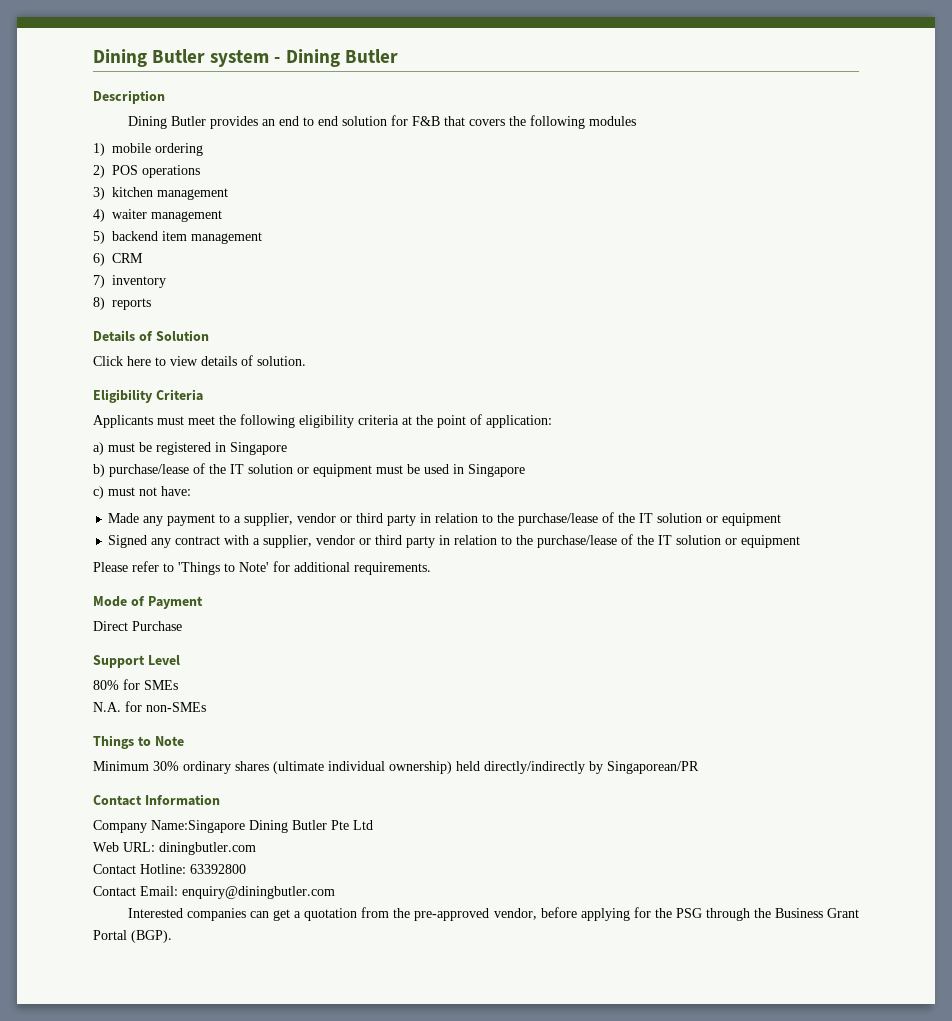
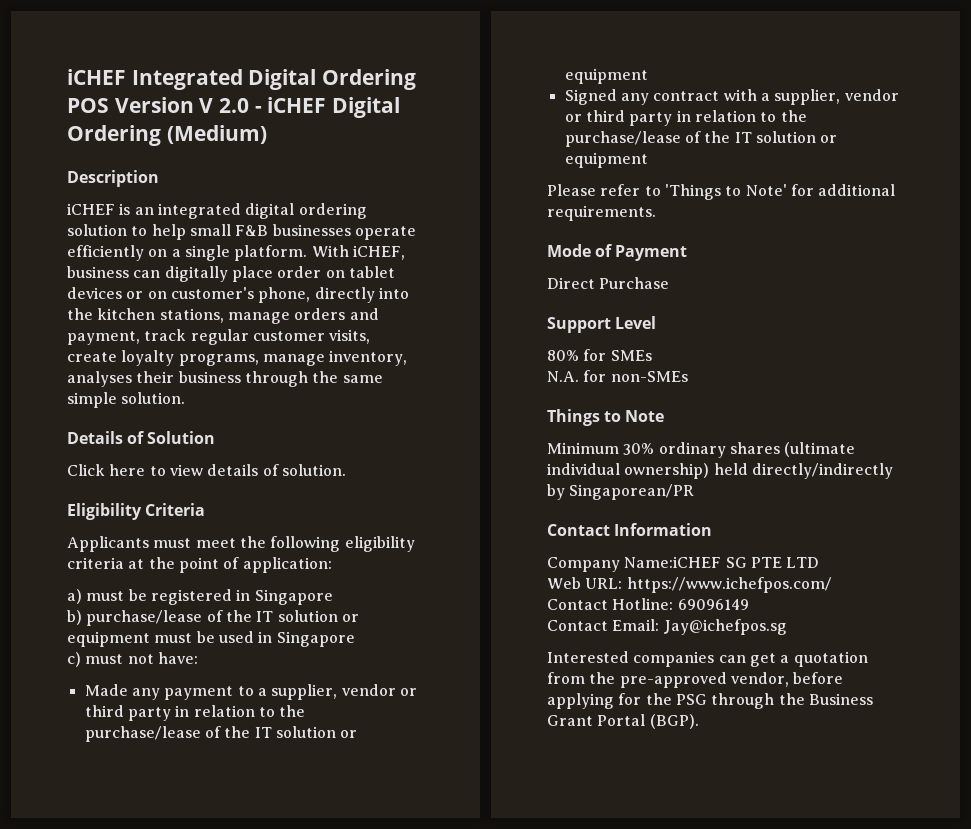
[93,49,398,67] [93,90,165,104] [128,115,637,129] [93,143,204,156] [93,165,201,178] [93,187,229,200] [93,209,223,222] [93,231,263,244] [93,253,144,266] [93,275,167,288] [93,297,152,310] Dining Butler system - Dining Butler // Description // Dining Butler provides an end to end solution for F&B that covers the following modules // 1) mobile ordering // 2) POS operations // 3) kitchen management // 4) waiter management // 5) backend item management // 6) CRM // 7) inventory // 8) reports -> [67,69,417,90] [67,97,401,118] [67,125,267,146] [67,170,159,187] [67,203,367,219] [67,224,416,240] [67,245,405,261] [67,266,395,282] [67,287,409,303] [67,308,379,324] [67,329,371,345] [67,350,408,366] [67,371,383,387] [67,392,186,408] iCHEF Integrated Digital Ordering POS Version V 2.0 - iCHEF Digital Ordering (Medium) // Description // iCHEF is an integrated digital ordering solution to help small F&B businesses operate efficiently on a single platform. With iCHEF, business can digitally place order on tablet devices or on customer's phone, directly into the kitchen stations, manage orders and payment, track regular customer visits, create loyalty programs, manage inventory, analyses their business through the same simple solution.
[151,820,373,833] Name:Singapore Dining Butler Pte Ltd -> [624,556,820,568] Name:iCHEF SG PTE LTD
[159,842,256,855] diningbutler.com -> [626,577,832,593] https://www.ichefpos.com/
[190,864,246,874] 63392800 -> [677,599,749,610] 69096149
[182,886,335,899] enquiry@diningbutler.com -> [663,619,787,635] Jay@ichefpos.sg

